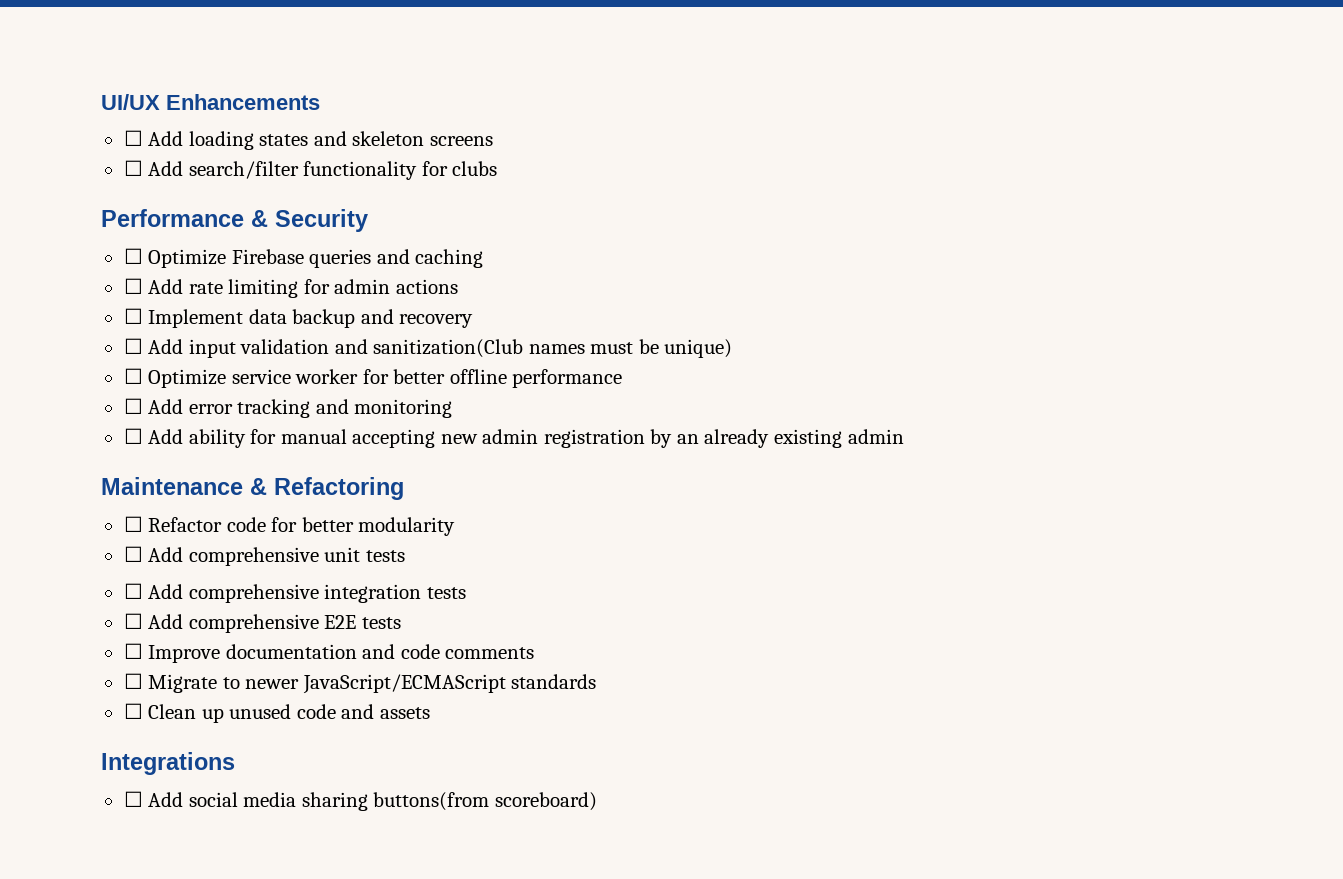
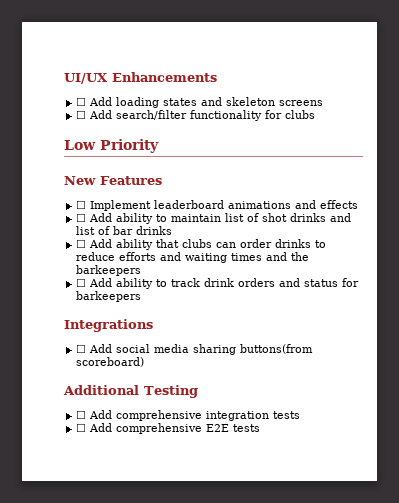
[101,209,368,232] [123,248,484,268] [123,278,458,298] [123,308,474,328] [123,338,733,358] [123,368,623,388] [123,398,453,418] [123,428,904,448] [101,477,404,500] [123,516,456,536] [123,546,405,566] Performance & Security // ☐ Optimize Firebase queries and caching // ☐ Add rate limiting for admin actions // ☐ Implement data backup and recovery // ☐ Add input validation and sanitization(Club names must be unique) // ☐ Optimize service worker for better offline performance // ☐ Add error tracking and monitoring // ☐ Add ability for manual accepting new admin registration by an already existing admin // Maintenance & Refactoring // ☐ Refactor code for better modularity // ☐ Add comprehensive unit tests -> [64,139,159,153] [64,176,162,185] [76,200,359,211] [76,213,352,224] [76,226,173,235] [76,239,327,250] [76,252,310,263] [76,265,142,276] [76,278,360,289] [76,291,142,302] [64,319,153,332] [76,344,314,355] [76,357,145,367] [63,385,198,398] Low Priority // New Features // ☐ Implement leaderboard animations and effects // ☐ Add ability to maintain list of shot drinks and list of bar drinks // ☐ Add ability that clubs can order drinks to reduce efforts and waiting times and the barkeepers // ☐ Add ability to track drink orders and status for barkeepers // Integrations // ☐ Add social media sharing buttons(from scoreboard) // Additional Testing
[123,643,535,663] [123,673,597,694] [123,703,430,723] [101,752,235,775] [123,791,597,811] // ☐ Improve documentation and code comments // ☐ Migrate to newer JavaScript/ECMAScript standards // ☐ Clean up unused code and assets // Integrations // ☐ Add social media sharing buttons(from scoreboard) -> (261, 428) none

